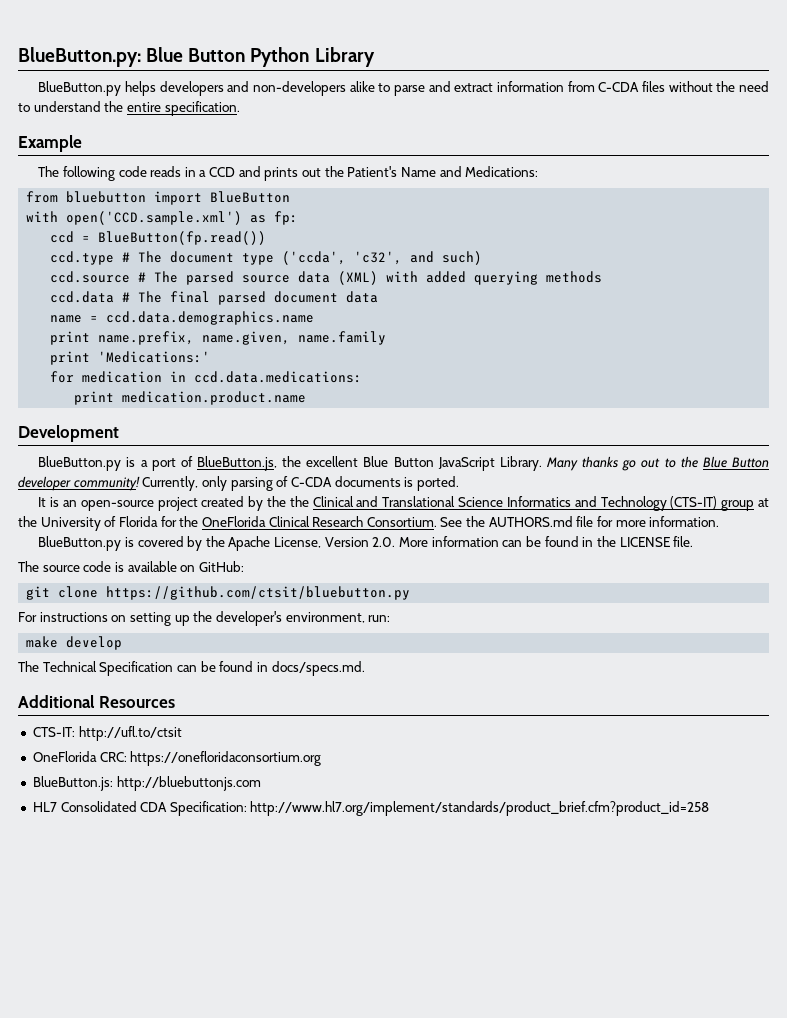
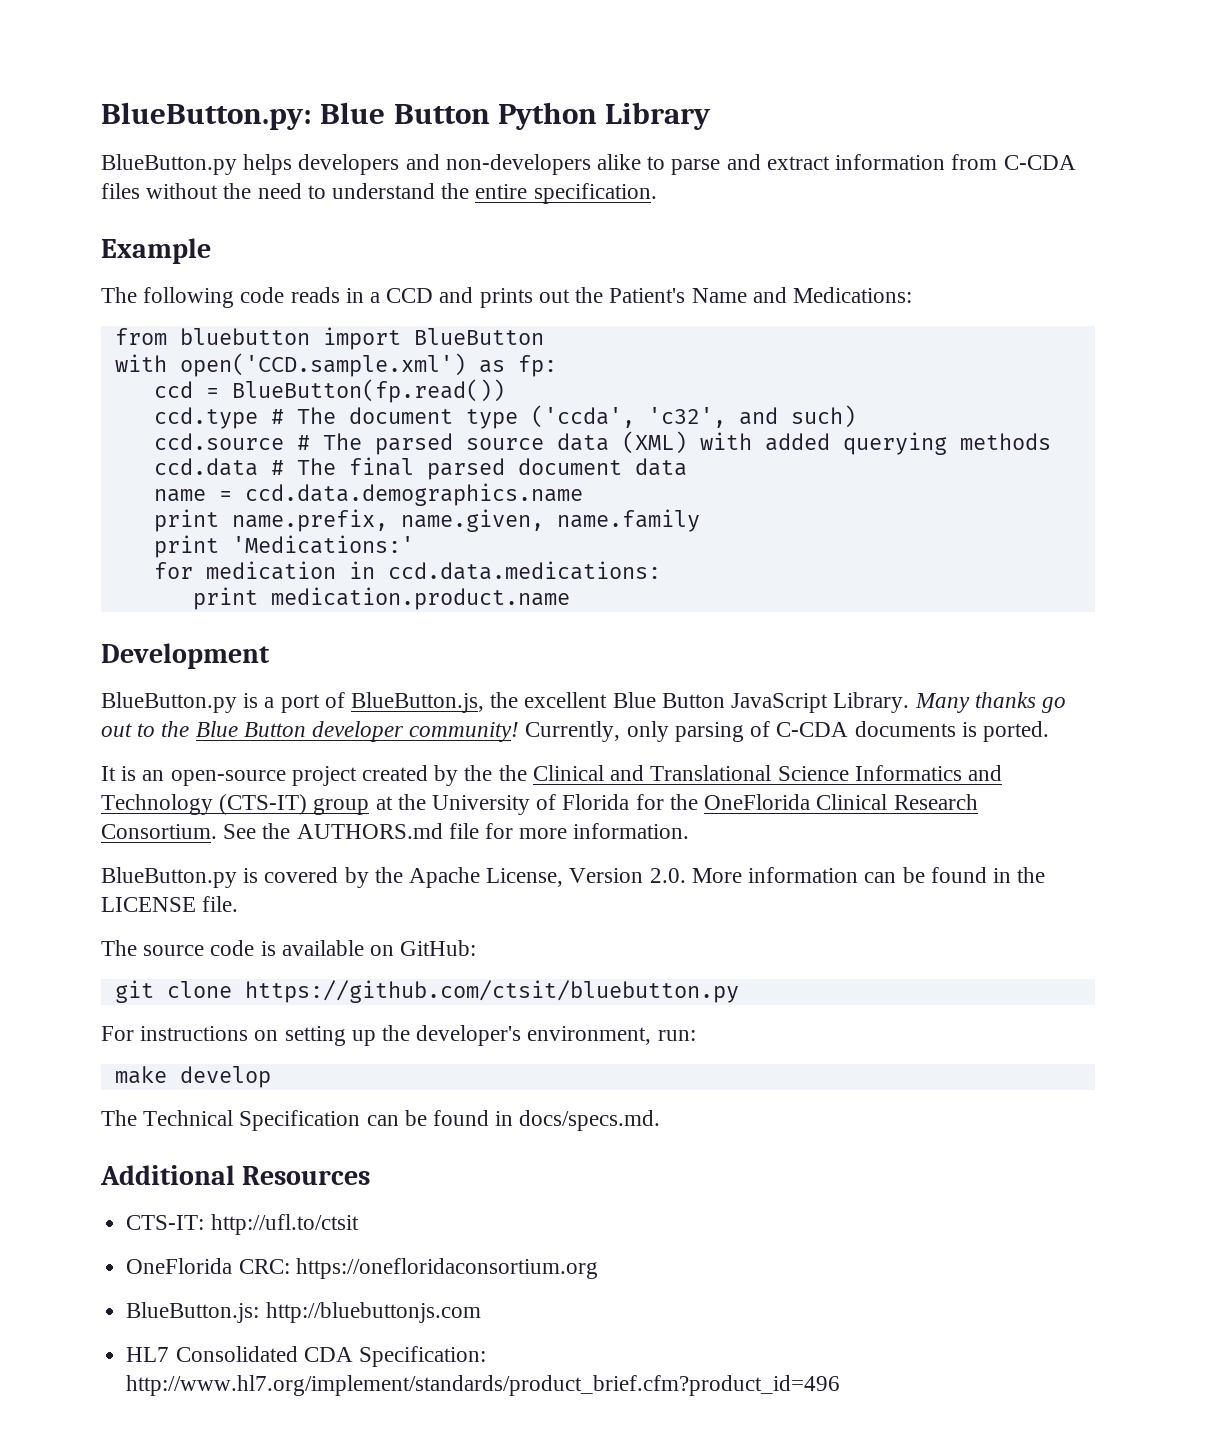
[250,801,710,816] http://www.hl7.org/implement/standards/product_brief.cfm?product_id=258 -> [126,1375,841,1396] http://www.hl7.org/implement/standards/product_brief.cfm?product_id=496

